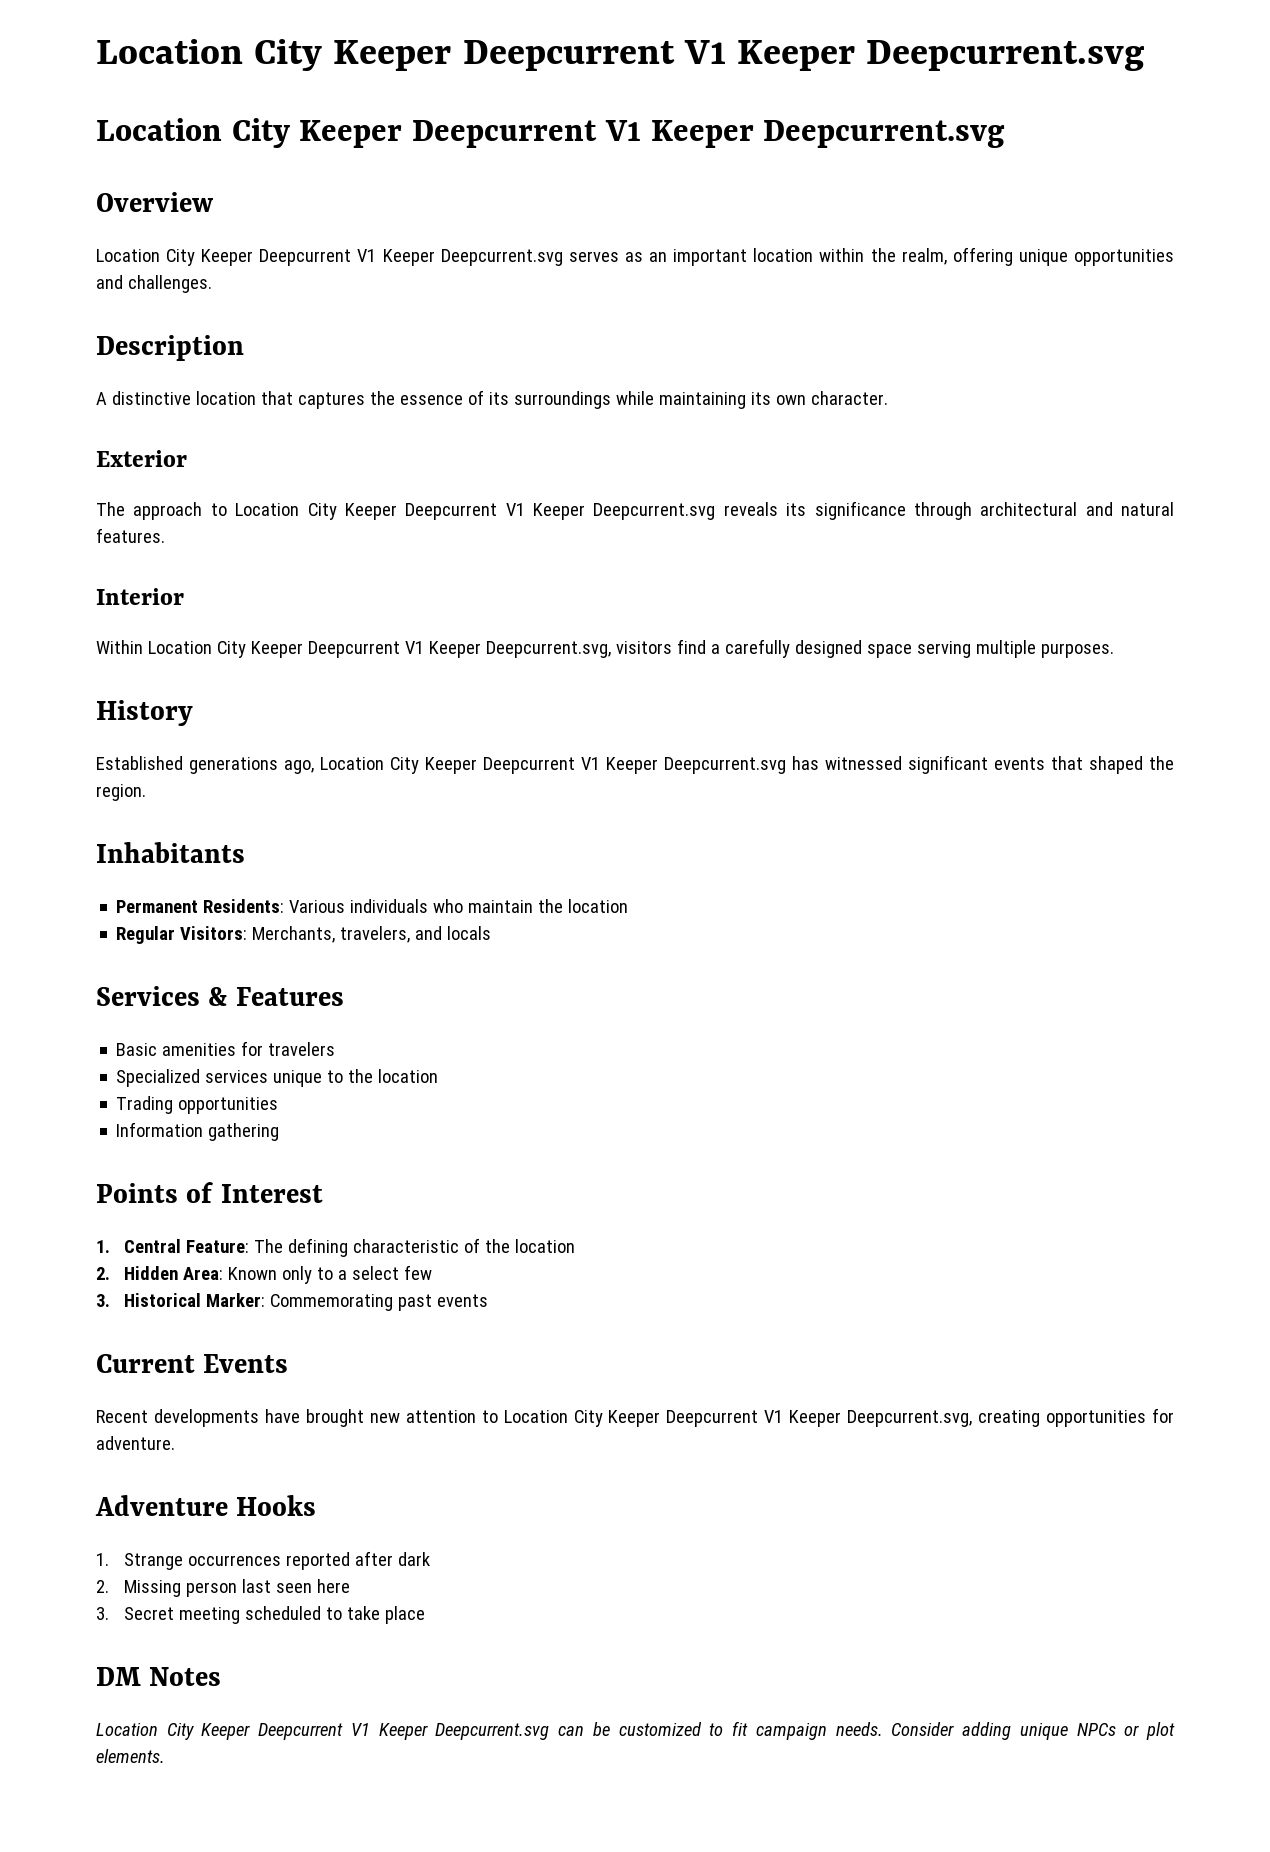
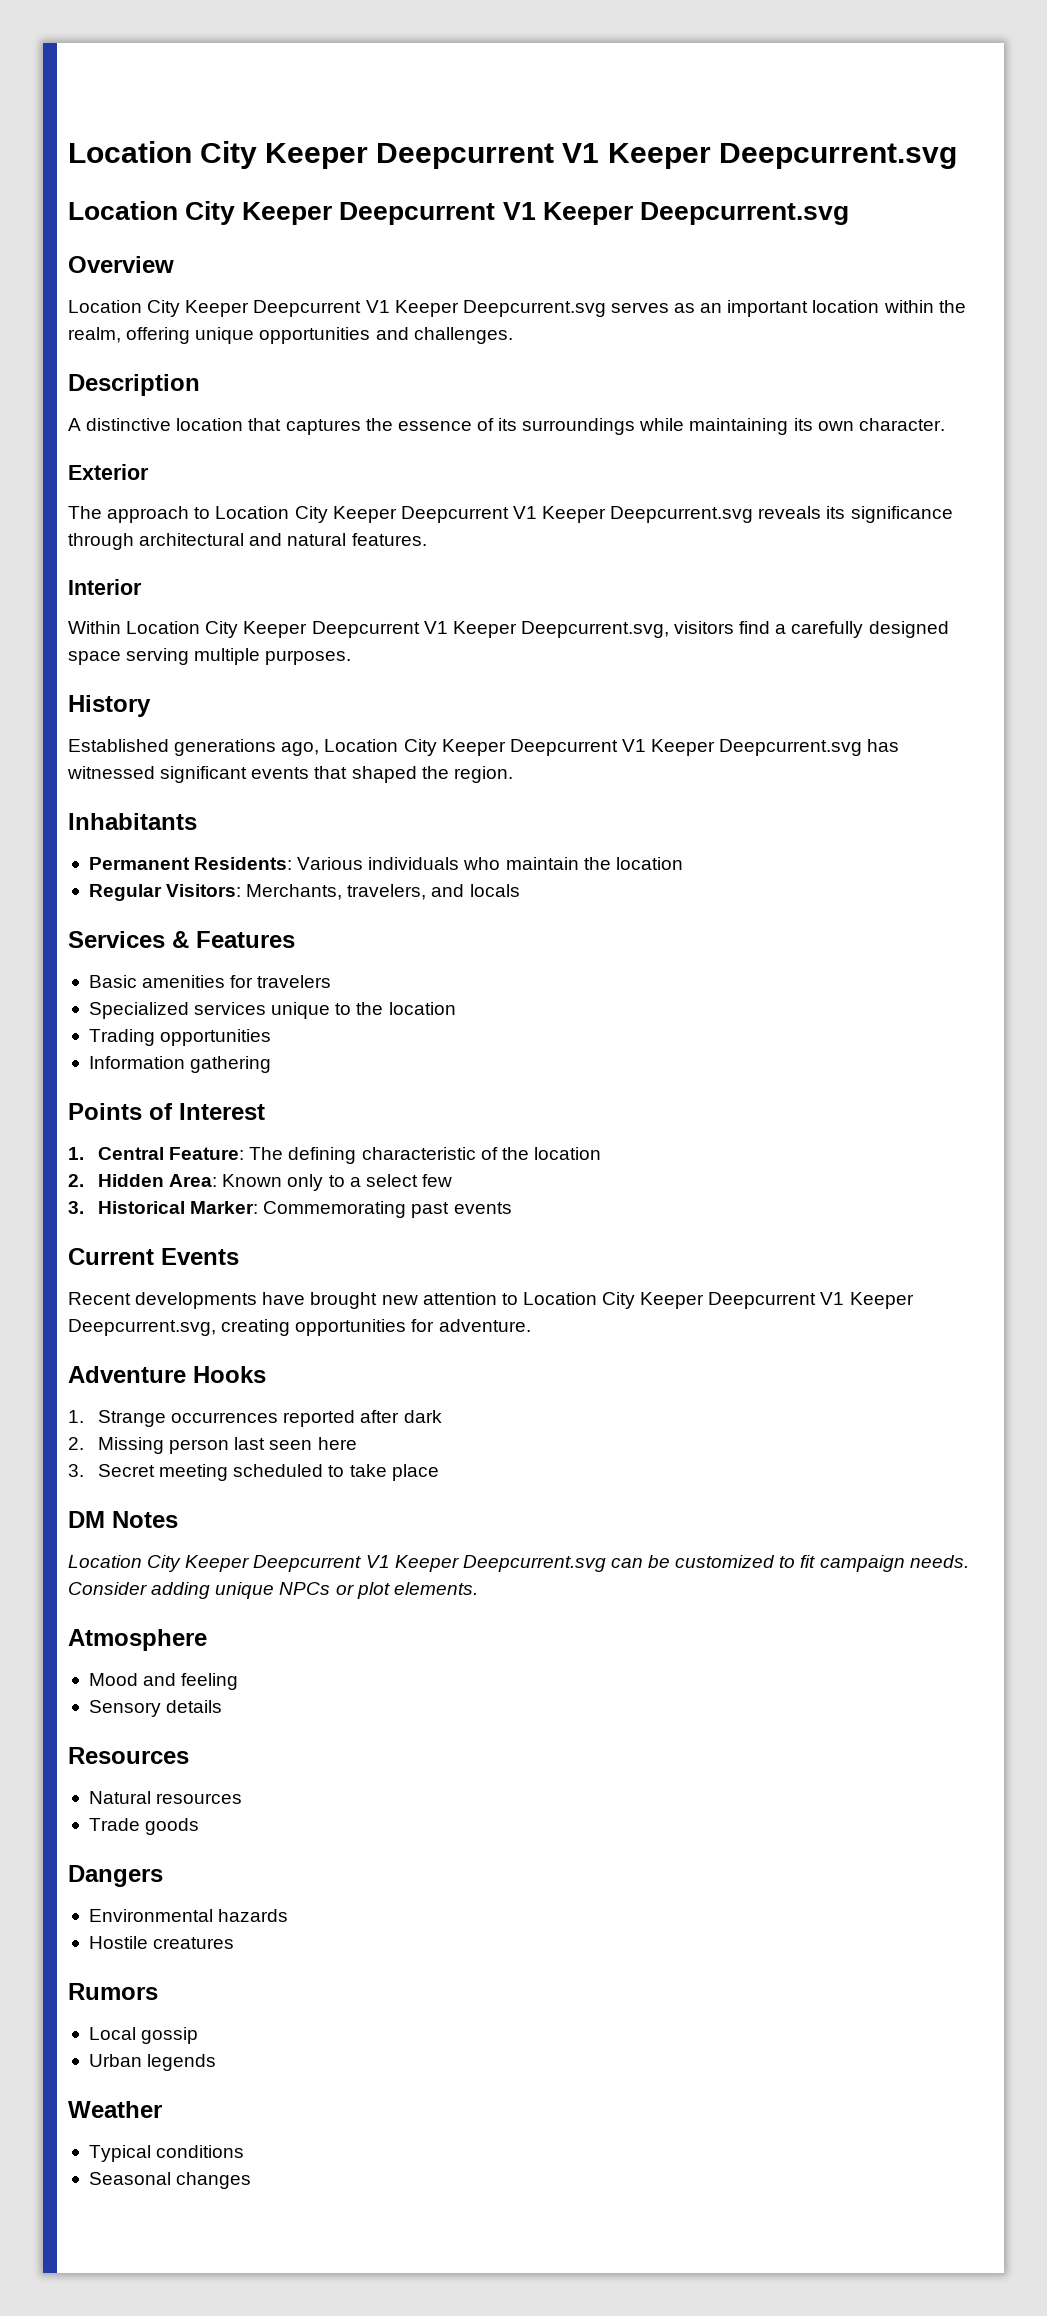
(165, 1756) none -> [68,1629,207,1651] [88,1673,239,1690] [88,1700,223,1717] [68,1747,189,1764] [88,1791,243,1804] [88,1818,200,1835] [68,1865,163,1887] [88,1909,289,1922] [88,1936,235,1949] [68,1983,158,2000] [88,2027,199,2044] [88,2054,217,2071] [68,2101,162,2118] [88,2145,245,2162] [88,2172,252,2189] // Atmosphere // Mood and feeling // Sensory details // Resources // Natural resources // Trade goods // Dangers // Environmental hazards // Hostile creatures // Rumors // Local gossip // Urban legends // Weather // Typical conditions // Seasonal changes

